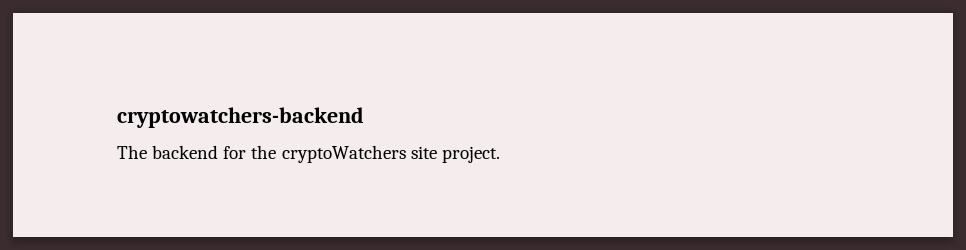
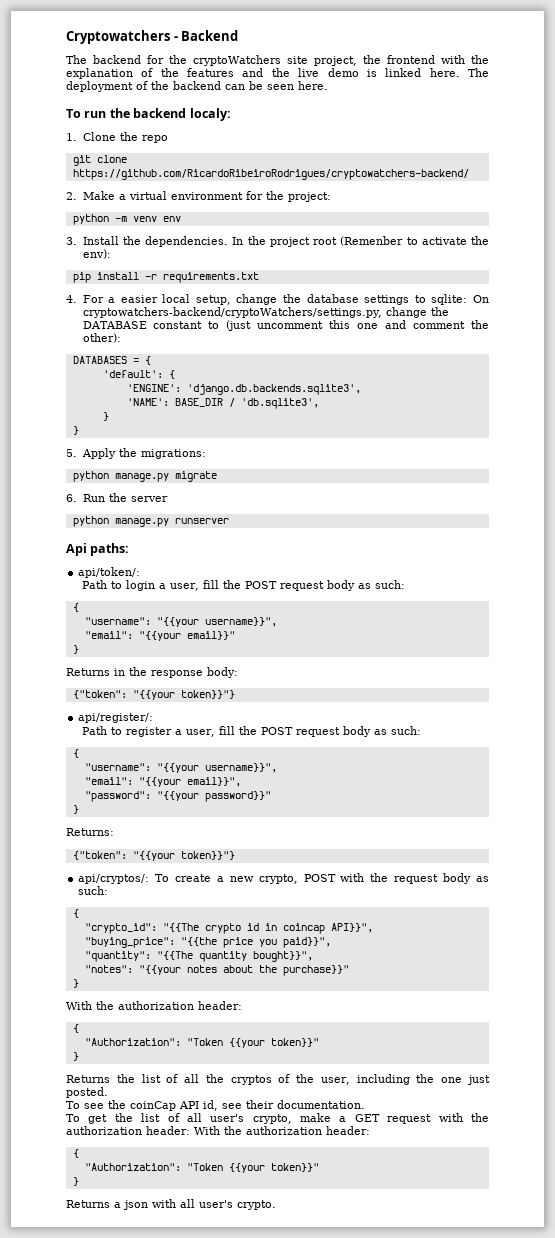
[117,107,364,128] cryptowatchers-backend -> [66,30,239,44] Cryptowatchers - Backend
[441,146,500,163] project. -> [314,55,489,66] [66,68,490,79] [66,81,328,92] [66,108,231,121] [66,132,168,143] [72,155,127,166] [72,169,469,180] [66,191,331,202] [72,214,181,225] [66,236,489,247] [82,249,111,259] [72,272,259,283] [66,294,489,305] [82,307,450,318] [82,320,490,331] [82,333,121,343] [72,356,151,365] [102,370,175,379] [126,384,361,395] [126,398,319,409] [102,412,109,421] [72,426,79,435] [66,448,206,459] [72,471,217,482] [66,493,168,502] [72,516,229,527] [66,543,130,556] [78,567,141,578] [82,580,406,591] [72,603,79,612] [84,617,277,627] [84,631,235,641] [72,645,79,654] [66,667,238,678] [72,690,235,700] [78,713,154,723] [82,726,422,737] [72,749,79,758] [84,763,277,773] [84,777,241,787] [84,791,271,802] [72,805,79,814] [66,828,114,836] [72,851,235,861] [78,873,489,884] [78,886,109,895] [72,909,79,918] [84,923,373,934] [84,937,331,948] [84,951,313,962] [84,965,349,976] [72,979,79,988] [66,1001,242,1010] [72,1024,79,1033] [84,1038,319,1048] [72,1052,79,1061] [66,1074,490,1085] [66,1087,108,1098] [66,1100,365,1111] [66,1113,489,1124] [66,1126,370,1135] [72,1149,79,1158] [84,1163,319,1173] [72,1177,79,1186] [66,1199,276,1210] project, the frontend with the explanation of the features and the live demo is linked here. The deployment of the backend can be seen here. // To run the backend localy: // 1. Clone the repo // git clone https://github.com/RicardoRibeiroRodrigues/cryptowatchers-backend/ // 2. Make a virtual environment for the project: // python -m venv env // 3. Install the dependencies. In the project root (Remenber to activate the env): // pip install -r requirements.txt // 4. For a easier local setup, change the database settings to sqlite: On cryptowatchers-backend/cryptoWatchers/settings.py, change the DATABASE constant to (just uncomment this one and comment the other): // DATABASES = { // 'default': { // 'ENGINE': 'django.db.backends.sqlite3', // 'NAME': BASE_DIR / 'db.sqlite3', // } // } // 5. Apply the migrations: // python manage.py migrate // 6. Run the server // python manage.py runserver // Api paths: // api/token/: // Path to login a user, fill the POST request body as such: // { // "username": "{{your username}}", // "email": "{{your email}}" // } // Returns in the response body: // {"token": "{{your token}}"} // api/register/: // Path to register a user, fill the POST request body as such: // { // "username": "{{your username}}", // "email": "{{your email}}", // "password": "{{your password}}" // } // Returns: // {"token": "{{your token}}"} // api/cryptos/: To create a new crypto, POST with the request body as such: // { // "crypto_id": "{{The crypto id in coincap API}}", // "buying_price": "{{the price you paid}}", // "quantity": "{{The quantity bought}}", // "notes": "{{your notes about the purchase}}" // } // With the authorization header: // { // "Authorization": "Token {{your token}}" // } // Returns the list of all the cryptos of the user, including the one just posted. // To see the coinCap API id, see their documentation. // To get the list of all user's crypto, make a GET request with the authorization header: With the authorization header: // { // "Authorization": "Token {{your token}}" // } // Returns a json with all user's crypto.

